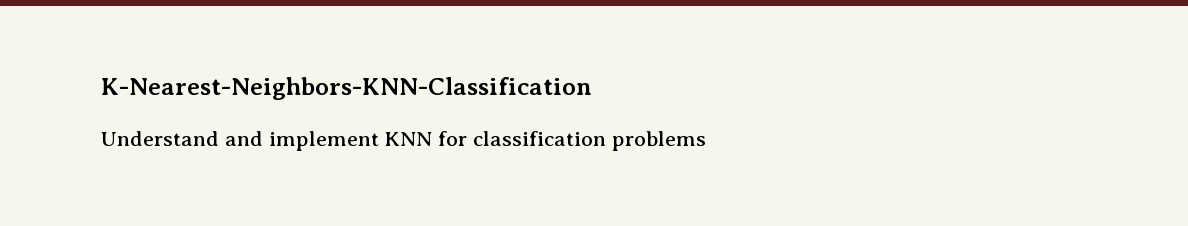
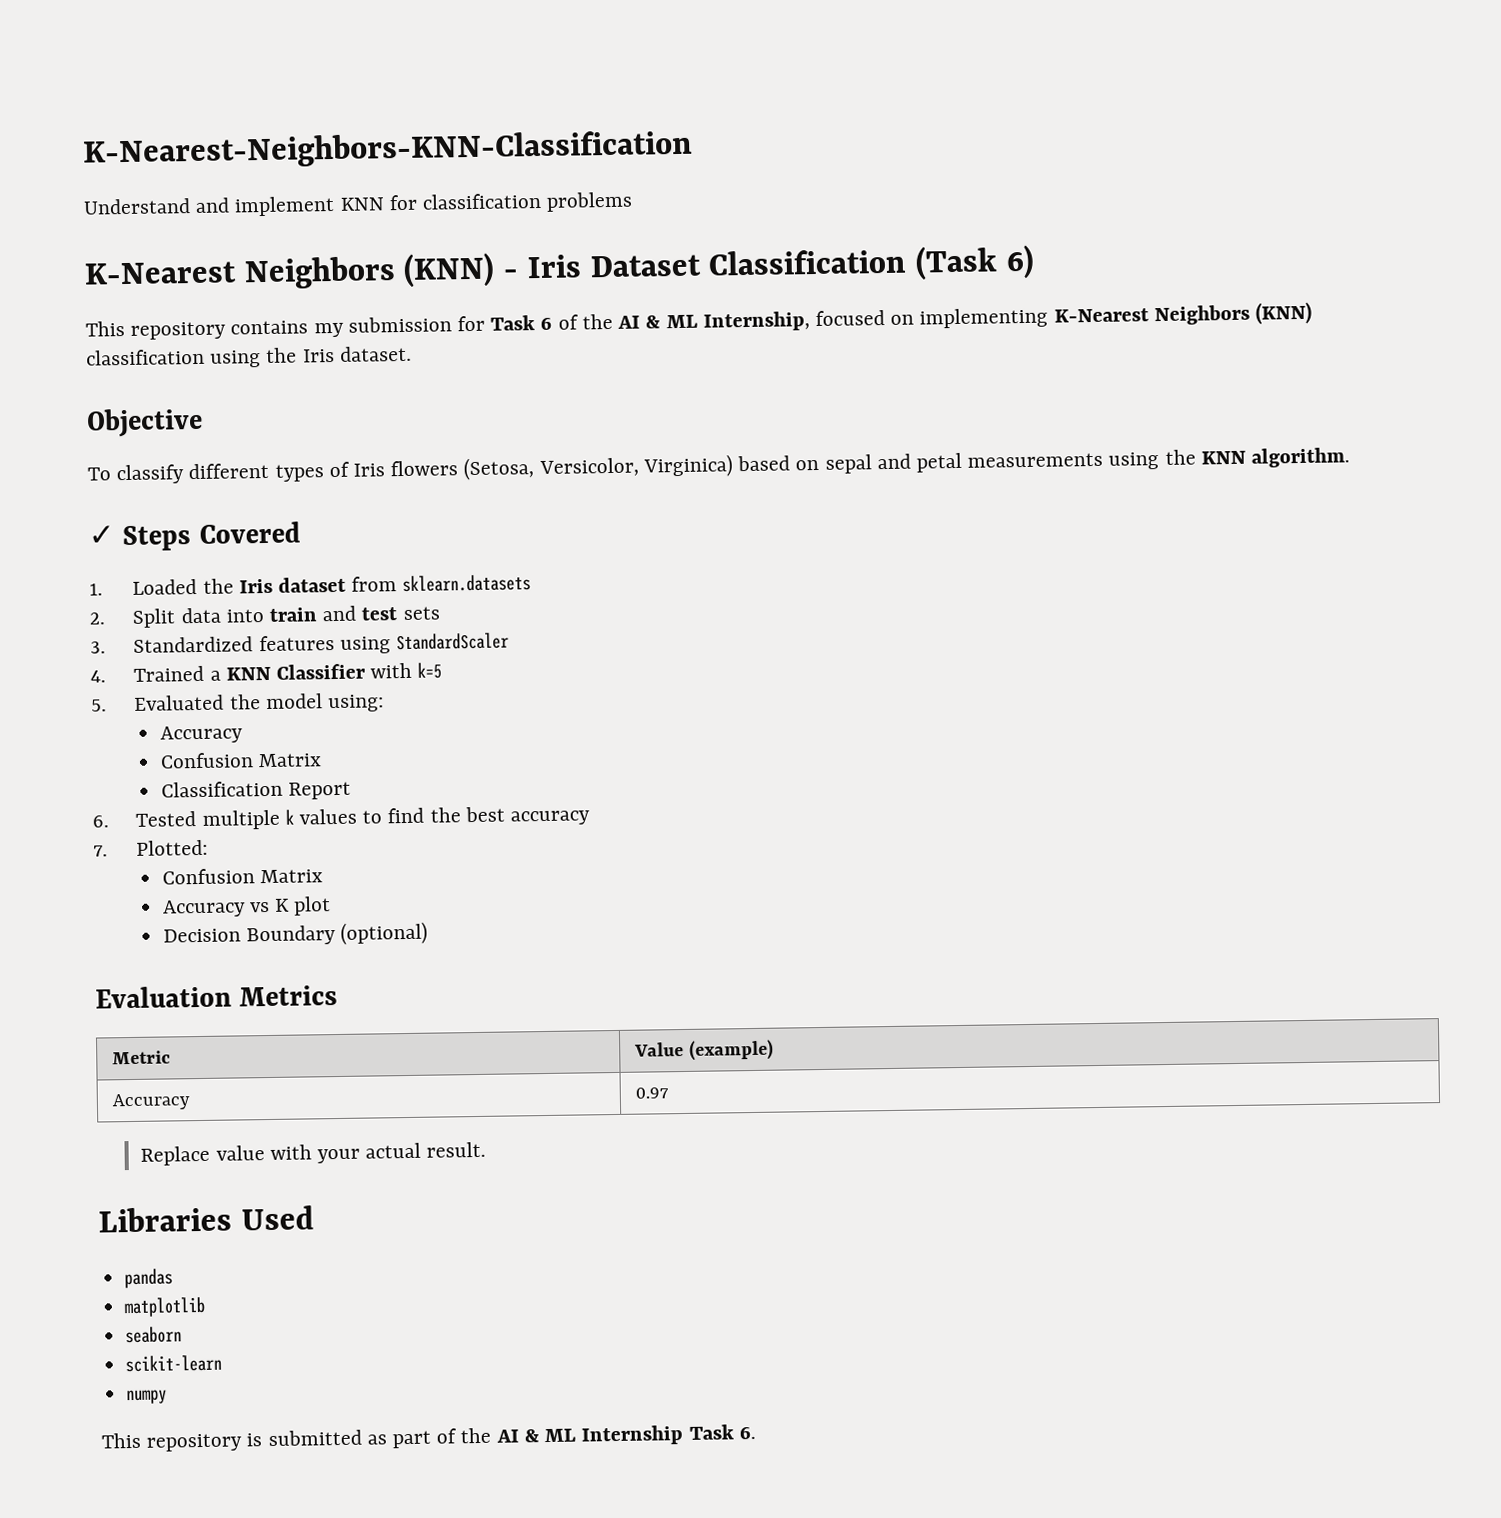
(706, 141) none -> [84,244,1035,290] [85,301,1312,340] [86,345,412,368] [86,407,203,438] [87,447,1350,485] [88,521,301,552] [89,574,532,596] [89,605,440,628] [90,632,510,654] [90,662,443,683] [91,693,385,713] [159,725,243,744] [159,752,322,769] [160,780,351,800] [92,806,591,830] [93,839,209,857] [161,868,323,885] [161,896,332,918] [162,921,429,946] [95,984,339,1009] [112,1050,172,1065] [634,1039,774,1061] [112,1093,192,1111] [635,1087,670,1099] [140,1141,487,1166] [98,1205,314,1233] [124,1268,174,1289] [124,1296,207,1318] [125,1326,183,1344] [125,1354,223,1373] [126,1389,168,1405] [101,1424,756,1452] // K-Nearest Neighbors (KNN) - Iris Dataset Classification (Task 6) // This repository contains my submission for Task 6 of the AI & ML Internship, focused on implementing K-Nearest Neighbors (KNN) classification using the Iris dataset. // Objective // To classify different types of Iris flowers (Setosa, Versicolor, Virginica) based on sepal and petal measurements using the KNN algorithm. // ✓ Steps Covered // 1. Loaded the Iris dataset from sklearn.datasets // 2. Split data into train and test sets // 3. Standardized features using StandardScaler // 4. Trained a KNN Classifier with k=5 // 5. Evaluated the model using: // Accuracy // Confusion Matrix // Classification Report // 6. Tested multiple k values to find the best accuracy // 7. Plotted: // Confusion Matrix // Accuracy vs K plot // Decision Boundary (optional) // Evaluation Metrics // Metric | Value (example) // Accuracy | 0.97 // Replace value with your actual result. // Libraries Used // pandas // matplotlib // seaborn // scikit-learn // numpy // This repository is submitted as part of the AI & ML Internship Task 6.

